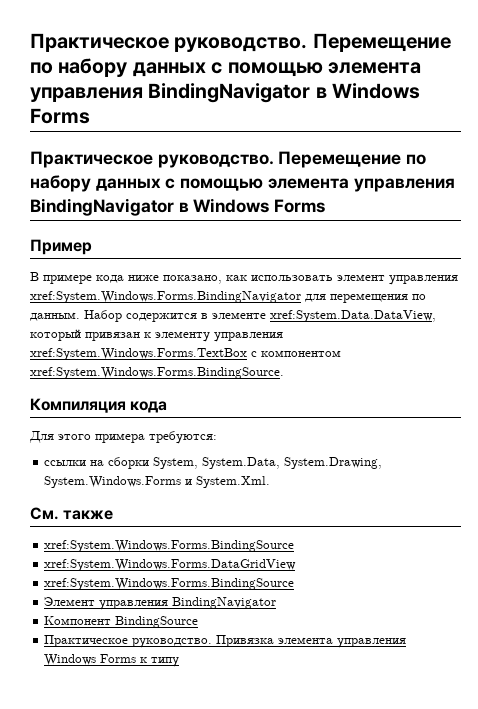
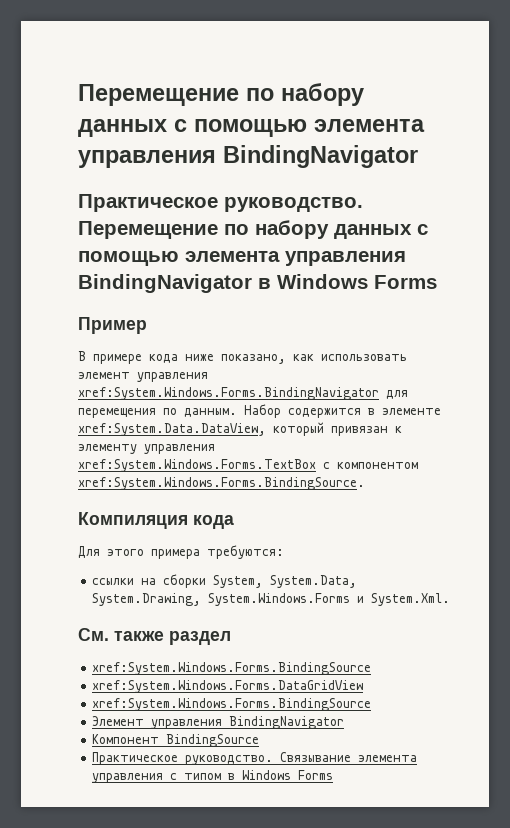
[30,33,451,52] [30,58,421,77] [30,83,421,103] [30,108,90,124] Практическое руководство. Перемещение по набору данных с помощью элемента управления BindingNavigator в Windows Forms -> [78,83,364,106] [78,119,425,137] [78,145,418,168] Перемещение по набору данных с помощью элемента управления BindingNavigator
(114, 515) none -> [169,631,231,645] раздел
[216,635,407,648] [44,654,180,667] Привязка элемента управления Windows Forms к типу -> [280,752,418,763] [92,770,334,783] Связывание элемента управления с типом в Windows Forms

